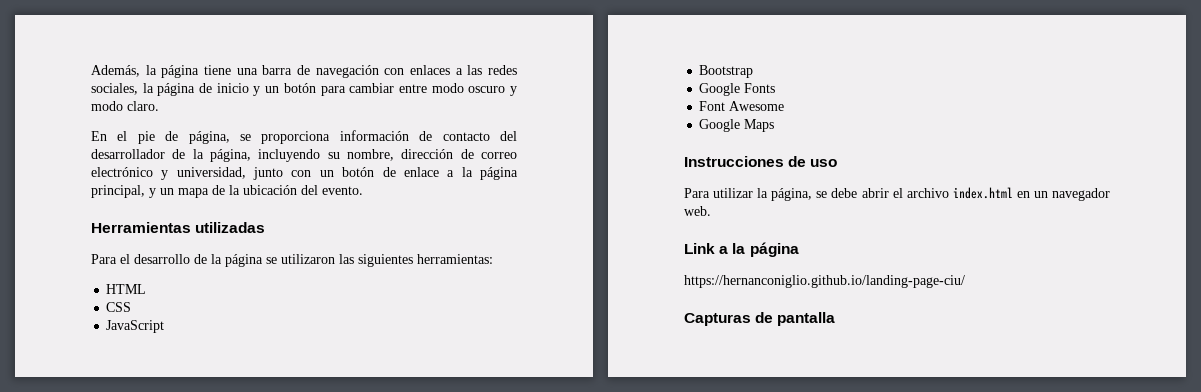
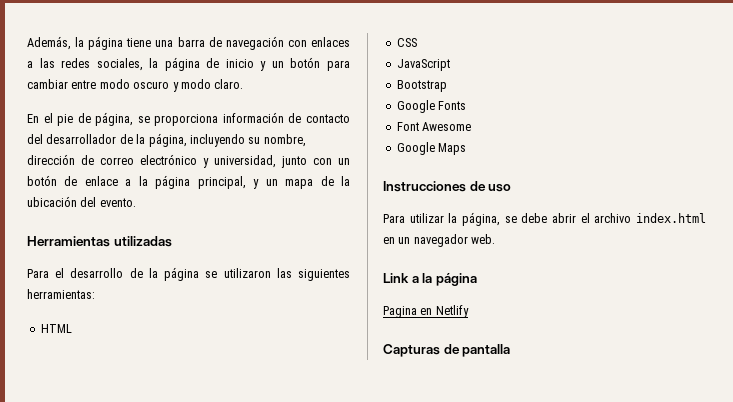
[684,275,965,288] https://hernanconiglio.github.io/landing-page-ciu/ -> [383,305,469,318] Pagina en Netlify

